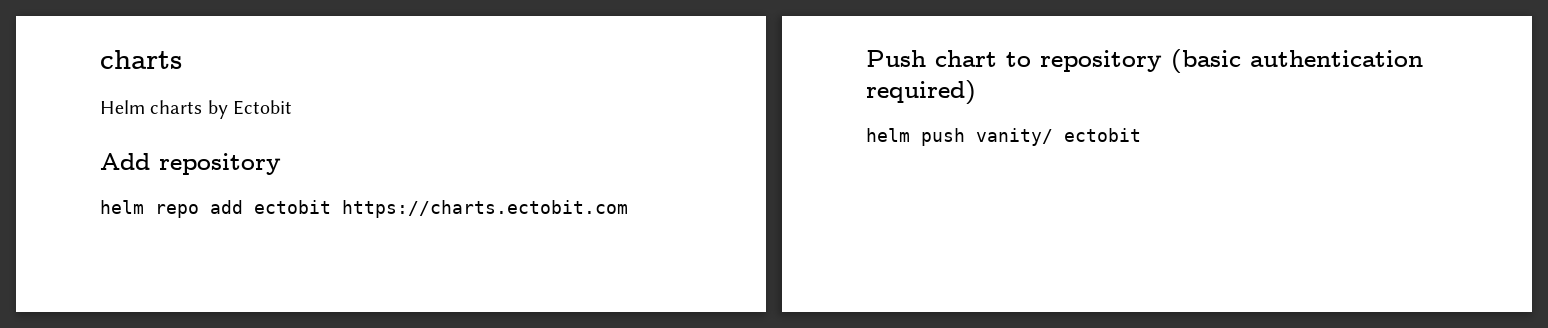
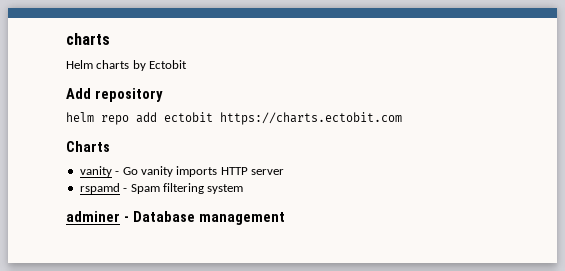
[866,49,1423,73] [866,80,976,105] [866,128,1141,146] Push chart to repository (basic authentication required) // helm push vanity/ ectobit -> [66,141,110,152] [79,166,284,177] [79,183,244,194] [66,211,285,225] Charts // vanity - Go vanity imports HTTP server // rspamd - Spam filtering system // adminer - Database management

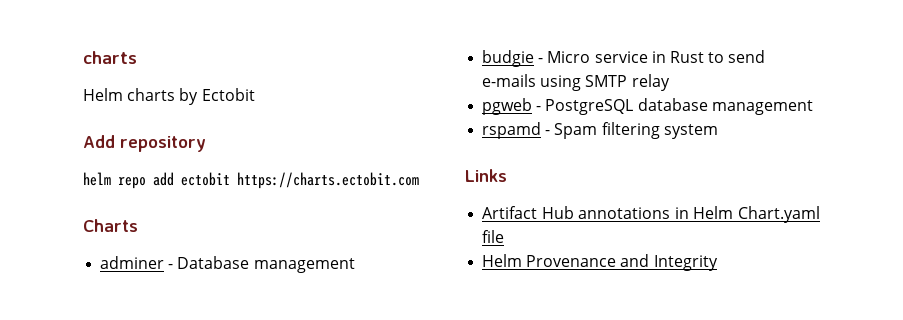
[79,166,284,177] vanity - Go vanity imports HTTP server -> [100,256,355,273] [482,50,766,67] [482,74,670,91] [482,98,813,115] adminer - Database management // budgie - Micro service in Rust to send e-mails using SMTP relay // pgweb - PostgreSQL database management
[66,211,285,225] adminer - Database management -> [465,169,507,182] [482,206,820,223] [482,230,505,243] [482,254,718,271] Links // Artifact Hub annotations in Helm Chart.yaml file // Helm Provenance and Integrity

